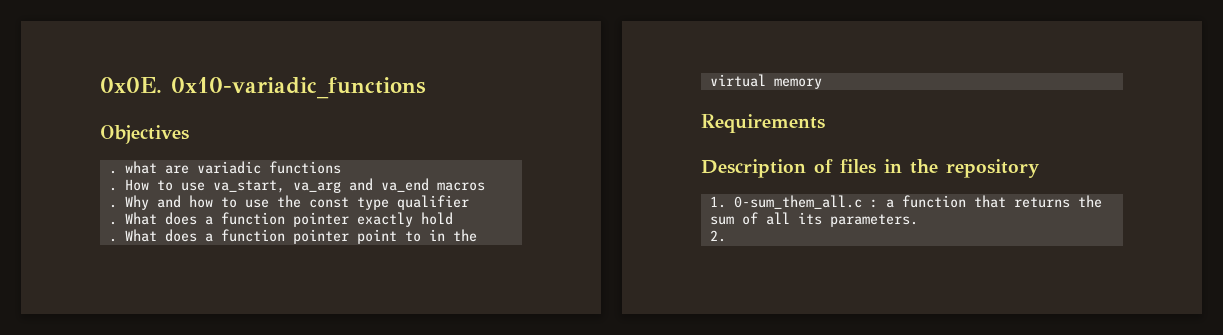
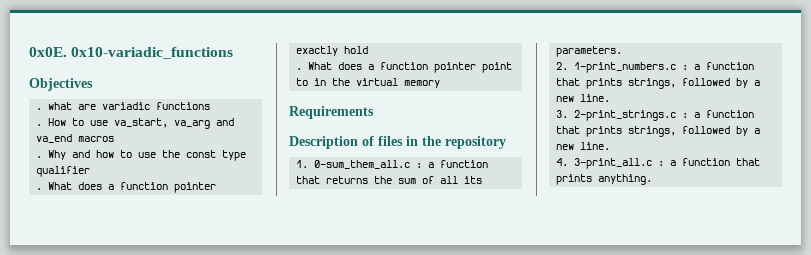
(726, 236) none -> [573,62,754,73] [555,78,760,89] [555,94,610,102] [555,110,754,121] [555,126,760,137] [555,142,610,150] [555,158,760,169] [555,174,652,185] 1-print_numbers.c : a function that prints strings, followed by a new line. // 3. 2-print_strings.c : a function that prints strings, followed by a new line. // 4. 3-print_all.c : a function that prints anything.

